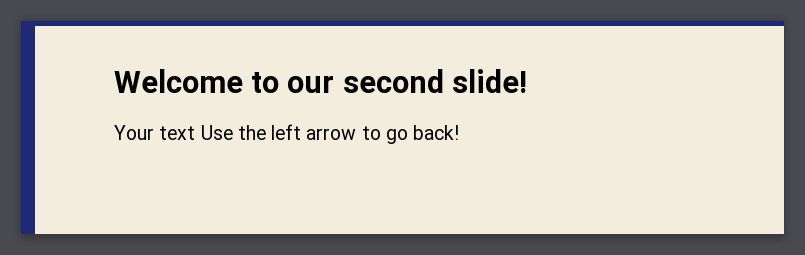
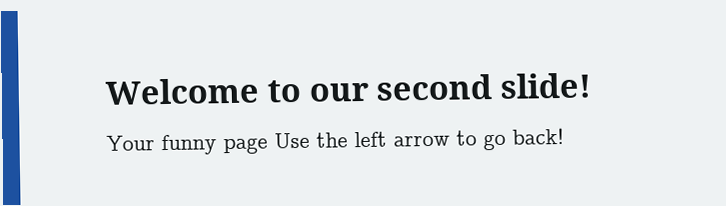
[159,126,196,140] text -> [161,134,268,156] funny page

